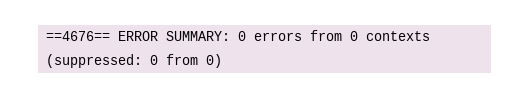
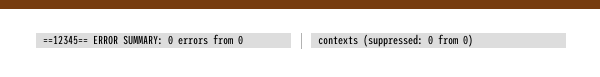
[45,31,110,41] ==4676== -> [42,35,88,45] ==12345==

